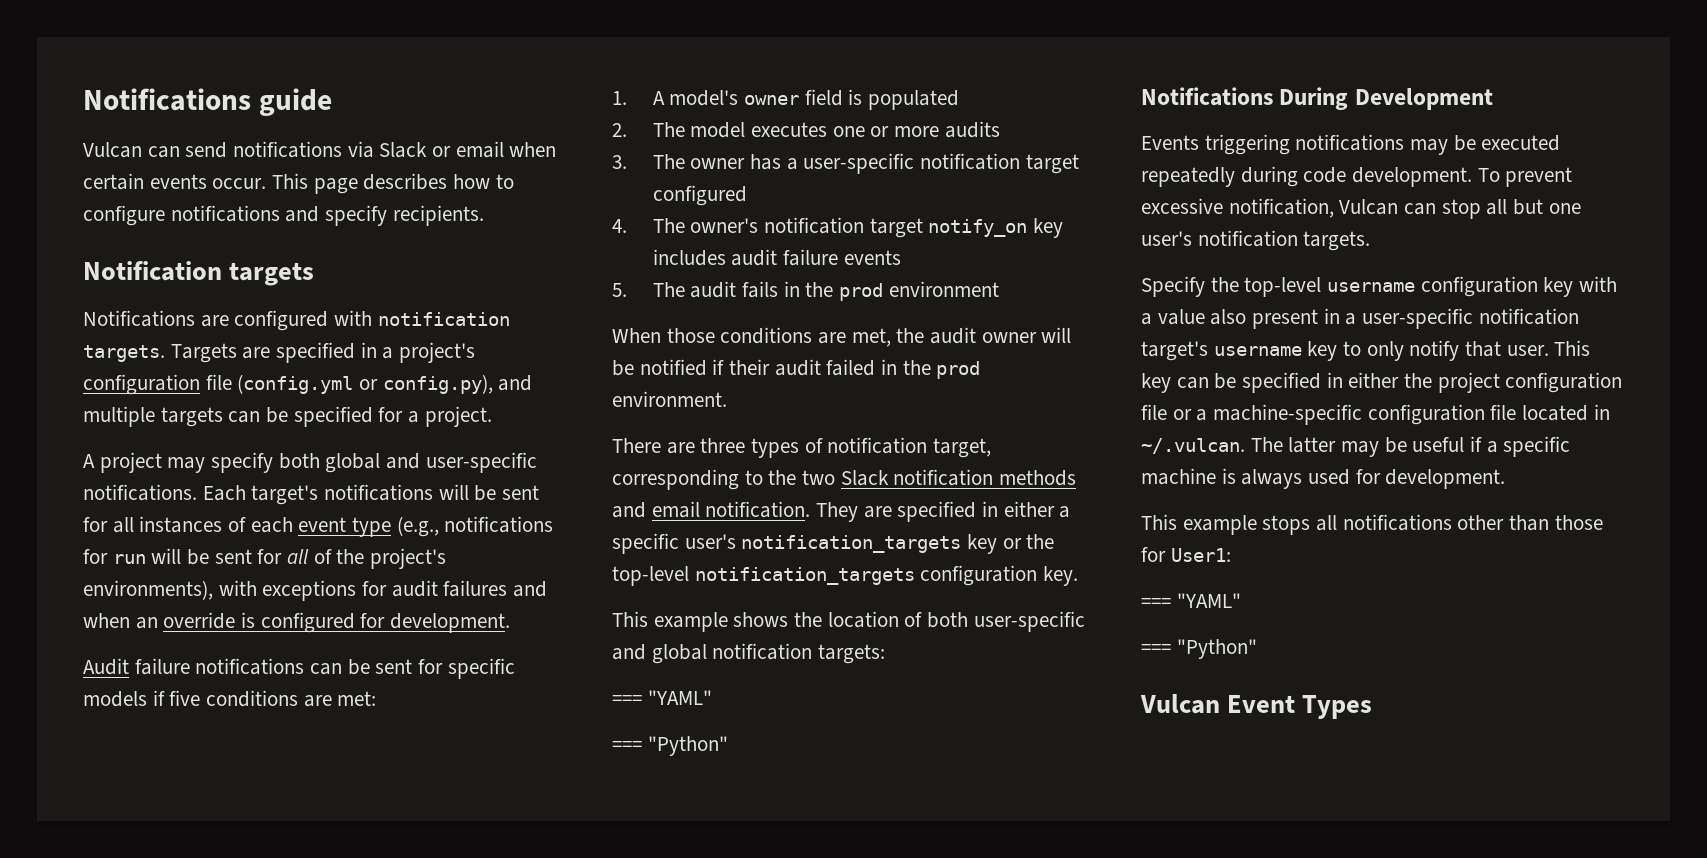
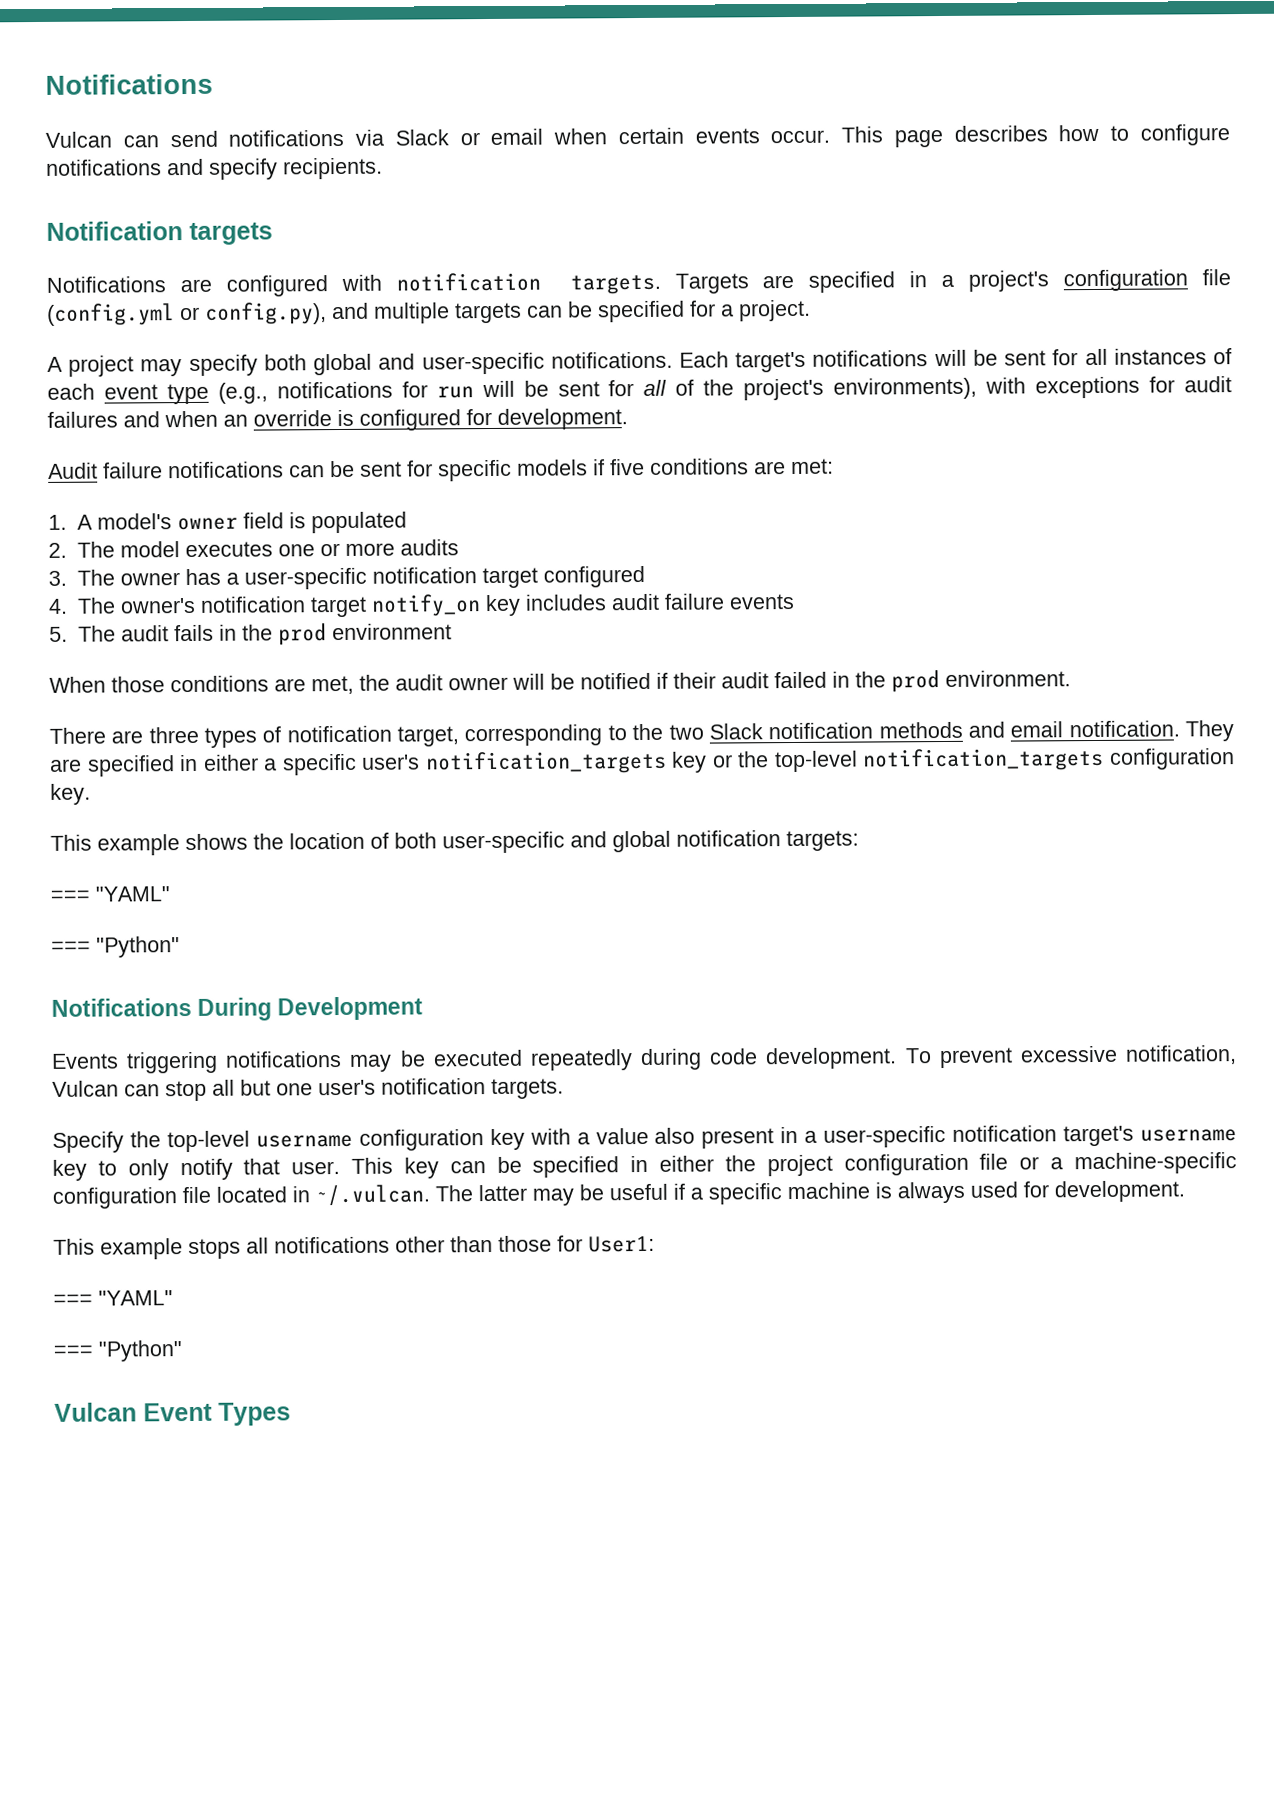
[83,88,332,116] Notifications guide -> [45,73,213,95] Notifications

